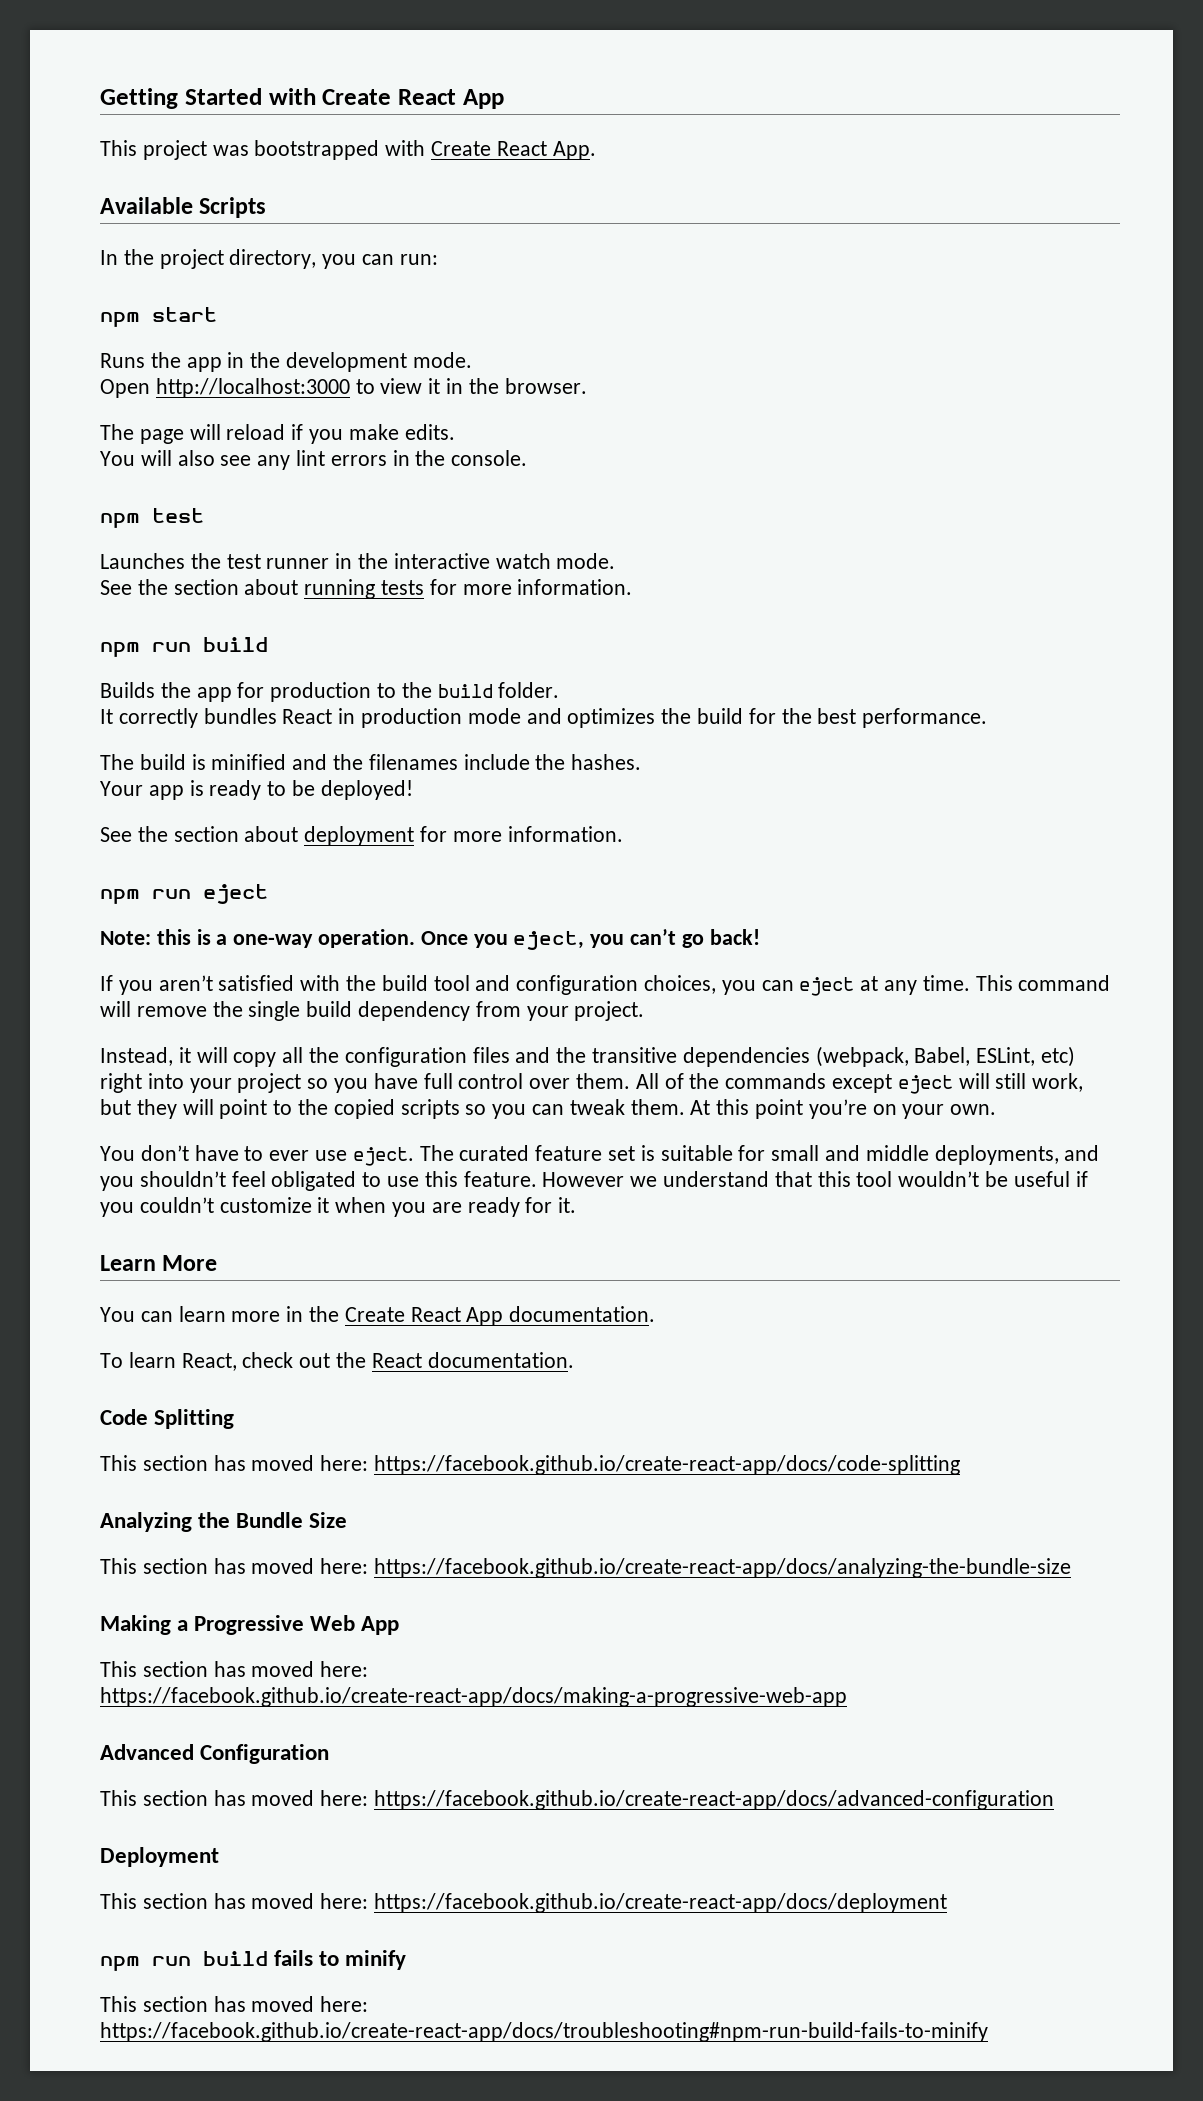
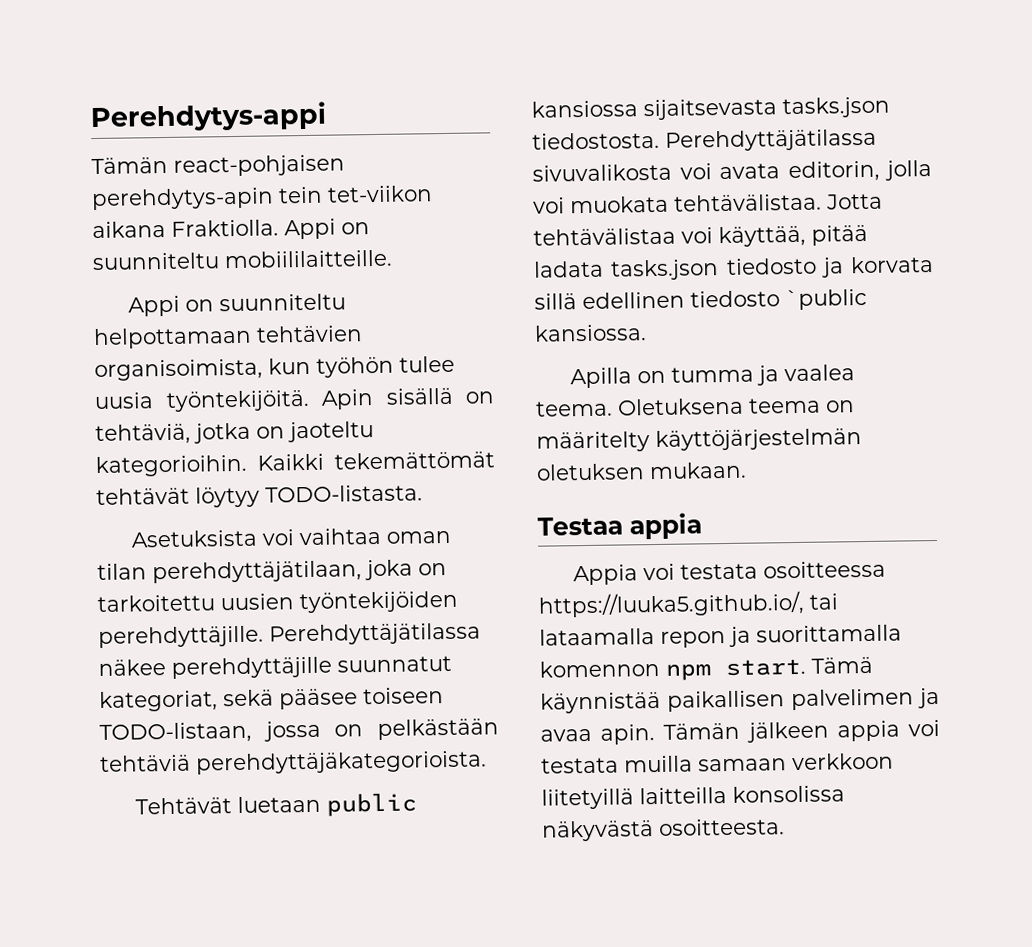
[100,88,504,109] [100,140,596,160] [100,197,267,218] [100,249,438,269] [100,307,217,327] [100,352,472,372] [100,378,587,398] [100,424,455,444] [100,450,528,470] [100,508,204,528] [100,553,616,569] [100,579,633,599] [100,637,268,657] [100,682,560,702] [100,708,988,728] [100,754,642,770] [100,780,413,800] [100,826,623,846] [100,884,268,904] [100,929,760,950] [100,975,1111,996] [100,1001,645,1021] [100,1046,1076,1067] [100,1073,1084,1094] [100,1099,997,1119] [100,1145,1100,1166] [100,1171,1088,1191] [100,1197,577,1217] [100,1255,218,1271] [100,1306,656,1326] [100,1352,574,1371] [100,1409,235,1429] [100,1455,961,1475] [100,1512,348,1532] [100,1558,1072,1578] [100,1615,400,1635] [100,1661,369,1677] [100,1687,847,1707] [100,1744,330,1764] [100,1790,1055,1810] [100,1847,219,1867] [100,1893,948,1913] [100,1950,407,1971] [100,1996,369,2012] [100,2022,988,2042] Getting Started with Create React App // This project was bootstrapped with Create React App. // Available Scripts // In the project directory, you can run: // npm start // Runs the app in the development mode. // Open http://localhost:3000 to view it in the browser. // The page will reload if you make edits. // You will also see any lint errors in the console. // npm test // Launches the test runner in the interactive watch mode. // See the section about running tests for more information. // npm run build // Builds the app for production to the build folder. // It correctly bundles React in production mode and optimizes the build for the best performance. // The build is minified and the filenames include the hashes. // Your app is ready to be deployed! // See the section about deployment for more information. // npm run eject // Note: this is a one-way operation. Once you eject, you can’t go back! // If you aren’t satisfied with the build tool and configuration choices, you can eject at any time. This command will remove the single build dependency from your project. // Instead, it will copy all the configuration files and the transitive dependencies (webpack, Babel, ESLint, etc) right into your project so you have full control over them. All of the commands except eject will still work, but they will point to the copied scripts so you can tweak them. At this point you’re on your own. // You don’t have to ever use eject. The curated feature set is suitable for small and middle deployments, and you shouldn’t feel obligated to use this feature. However we understand that this tool wouldn’t be useful if you couldn’t customize it when you are ready for it. // Learn More // You can learn more in the Create React App documentation. // To learn React, check out the React documentation. // Code Splitting // This section has moved here: https://facebook.github.io/create-react-app/docs/code-splitting // Analyzing the Bundle Size // This section has moved here: https://facebook.github.io/create-react-app/docs/analyzing-the-bundle-size // Making a Progressive Web App // This section has moved here: https://facebook.github.io/create-react-app/docs/making-a-progressive-web-app // Advanced Configuration // This section has moved here: https://facebook.github.io/create-react-app/docs/advanced-configuration // Deployment // This section has moved here: https://facebook.github.io/create-react-app/docs/deployment // npm run build fails to minify // This section has moved here: https://facebook.github.io/create-react-app/docs/troubleshooting#npm-run-build-fails-to-minify -> [90,101,327,133] [91,154,345,177] [91,185,433,211] [92,218,370,240] [92,249,393,271] [128,293,347,317] [93,325,363,350] [94,355,455,382] [94,387,494,413] [95,421,374,446] [95,451,495,478] [96,484,423,508] [131,527,452,548] [97,559,447,584] [97,590,458,614] [98,622,481,648] [98,655,452,679] [99,687,444,712] [99,718,499,744] [100,750,487,775] [135,792,418,817] [531,96,890,121] [532,128,877,152] [532,160,932,183] [533,193,883,214] [533,224,868,248] [533,256,934,281] [534,288,867,311] [534,324,647,342] [570,364,856,389] [535,397,855,417] [536,428,862,453] [536,461,747,481] [537,512,702,540] [573,560,887,586] [538,590,838,618] [539,624,902,648] [539,656,873,681] [540,687,940,714] [540,719,940,745] [541,752,894,774] [541,785,845,810] [541,818,785,842] Perehdytys-appi // Tämän react-pohjaisen perehdytys-apin tein tet-viikon aikana Fraktiolla. Appi on suunniteltu mobiililaitteille. // Appi on suunniteltu helpottamaan tehtävien organisoimista, kun työhön tulee uusia työntekijöitä. Apin sisällä on tehtäviä, jotka on jaoteltu kategorioihin. Kaikki tekemättömät tehtävät löytyy TODO-listasta. // Asetuksista voi vaihtaa oman tilan perehdyttäjätilaan, joka on tarkoitettu uusien työntekijöiden perehdyttäjille. Perehdyttäjätilassa näkee perehdyttäjille suunnatut kategoriat, sekä pääsee toiseen TODO-listaan, jossa on pelkästään tehtäviä perehdyttäjäkategorioista. // Tehtävät luetaan public kansiossa sijaitsevasta tasks.json tiedostosta. Perehdyttäjätilassa sivuvalikosta voi avata editorin, jolla voi muokata tehtävälistaa. Jotta tehtävälistaa voi käyttää, pitää ladata tasks.json tiedosto ja korvata sillä edellinen tiedosto `public kansiossa. // Apilla on tumma ja vaalea teema. Oletuksena teema on määritelty käyttöjärjestelmän oletuksen mukaan. // Testaa appia // Appia voi testata osoitteessa https://luuka5.github.io/, tai lataamalla repon ja suorittamalla komennon npm start. Tämä käynnistää paikallisen palvelimen ja avaa apin. Tämän jälkeen appia voi testata muilla samaan verkkoon liitetyillä laitteilla konsolissa näkyvästä osoitteesta.

